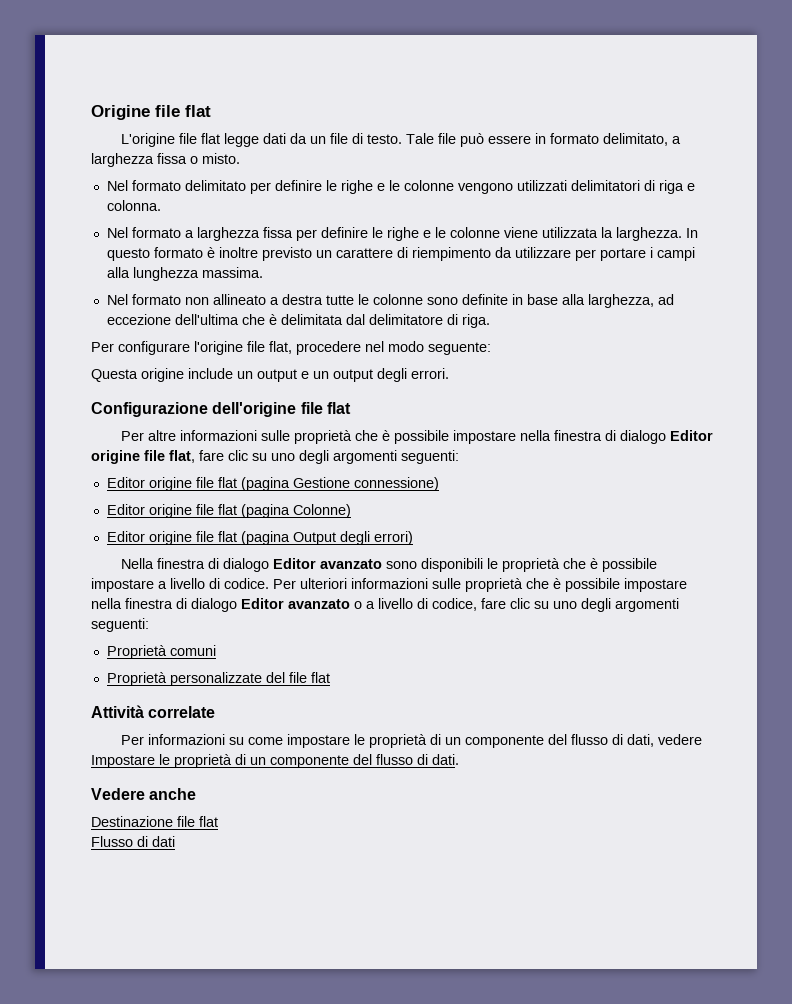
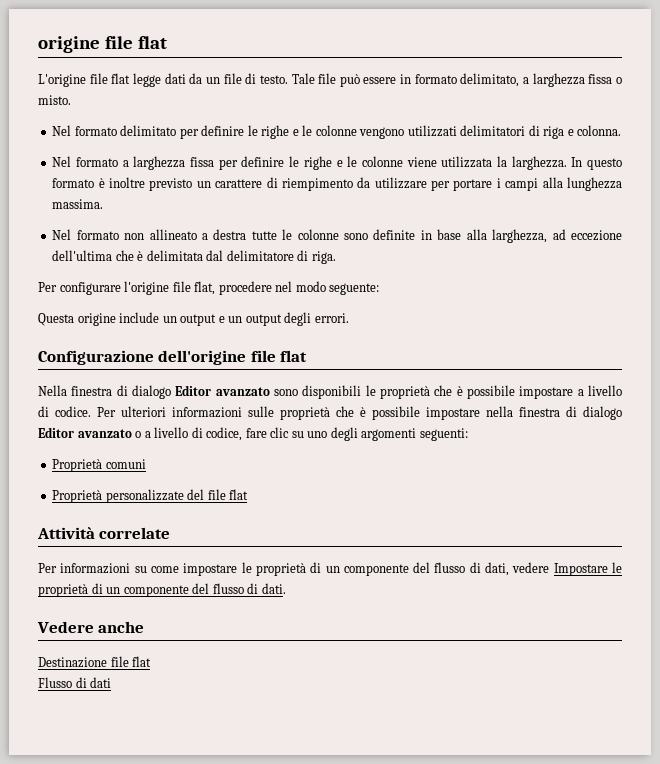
[91,105,150,120] Origine -> [38,36,100,53] origine
[121,430,714,444] [91,450,459,464] [106,477,439,491] [106,504,351,518] [106,531,413,545] // Per altre informazioni sulle proprietà che è possibile impostare nella finestra di dialogo Editor origine file flat, fare clic su uno degli argomenti seguenti: // Editor origine file flat (pagina Gestione connessione) // Editor origine file flat (pagina Colonne) // Editor origine file flat (pagina Output degli errori) -> (308, 356) none

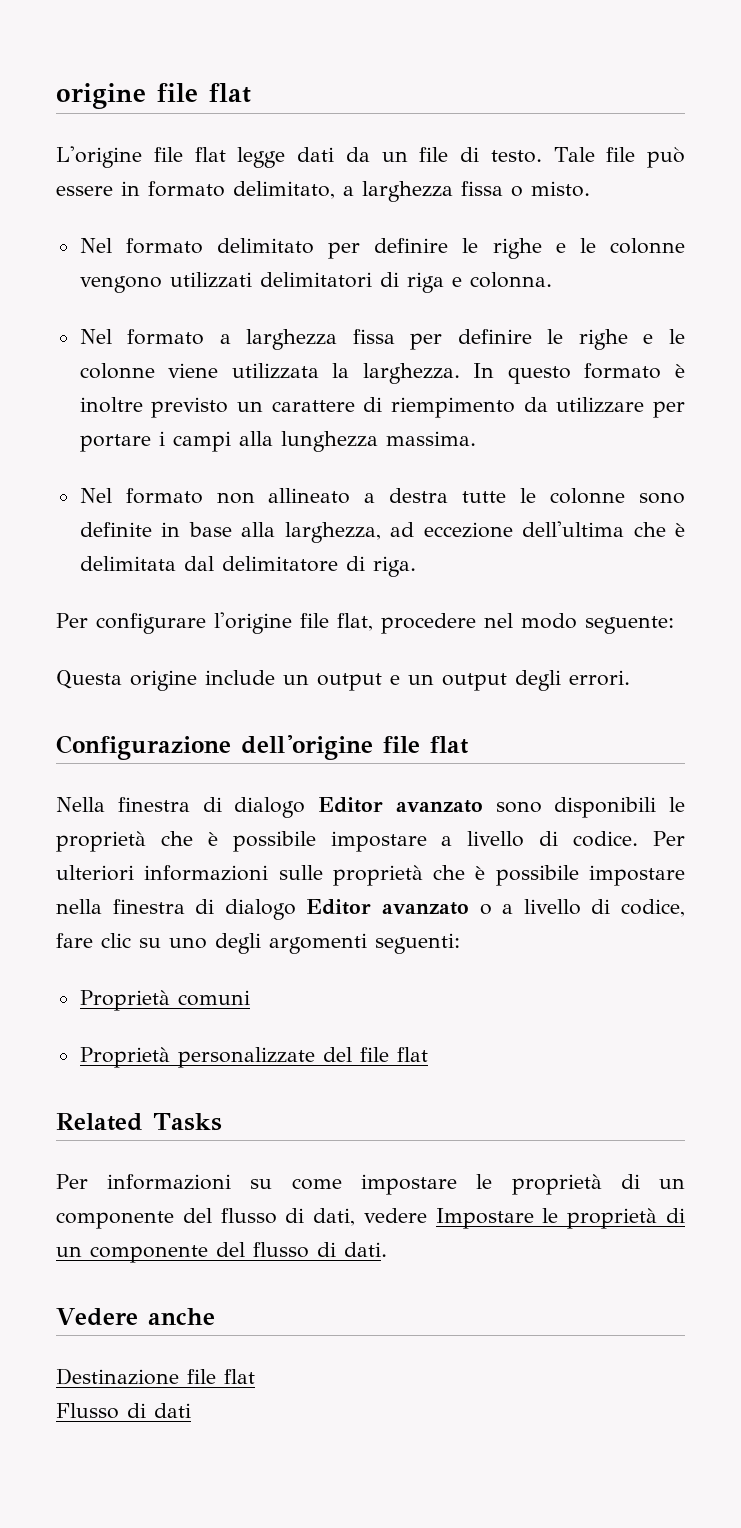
[37,527,171,539] Attività correlate -> [56,1113,222,1131] Related Tasks

